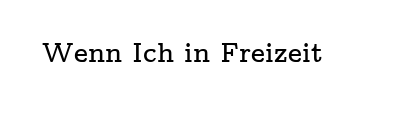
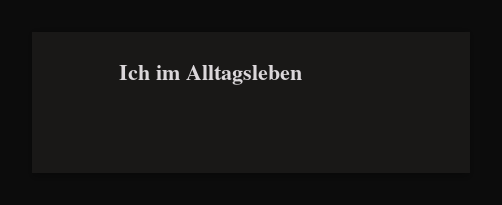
[42,43,323,62] Wenn Ich in Freizeit -> [119,65,302,85] Ich im Alltagsleben

